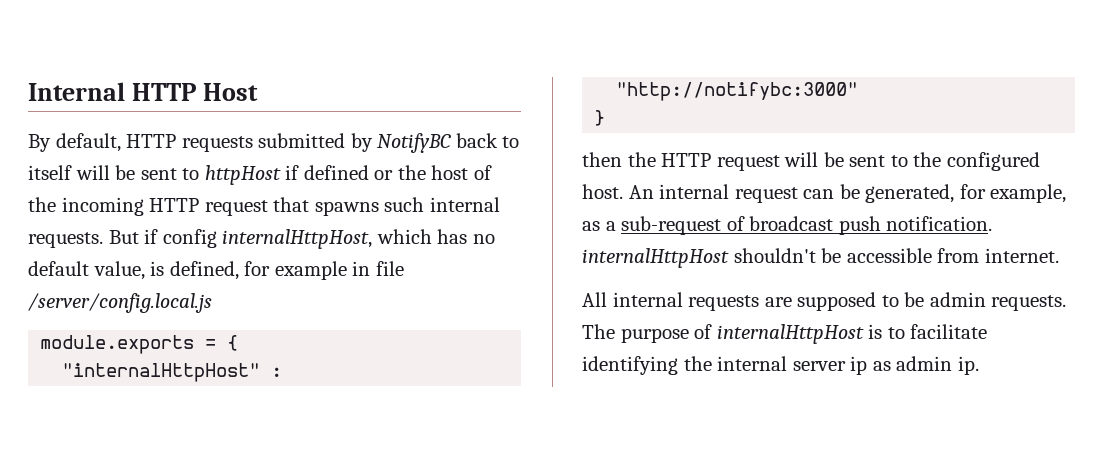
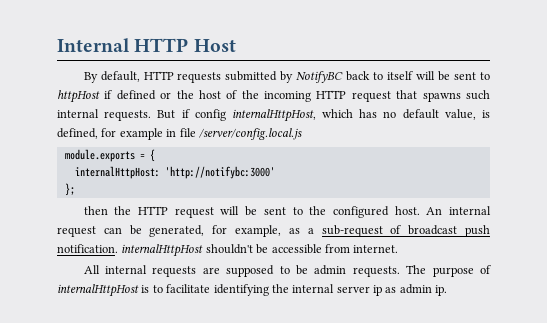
[62,363,283,382] [616,82,859,101] [594,110,606,126] "internalHttpHost" : "http://notifybc:3000" // } -> [74,166,275,179] [64,183,75,196] internalHttpHost: 'http://notifybc:3000' // };

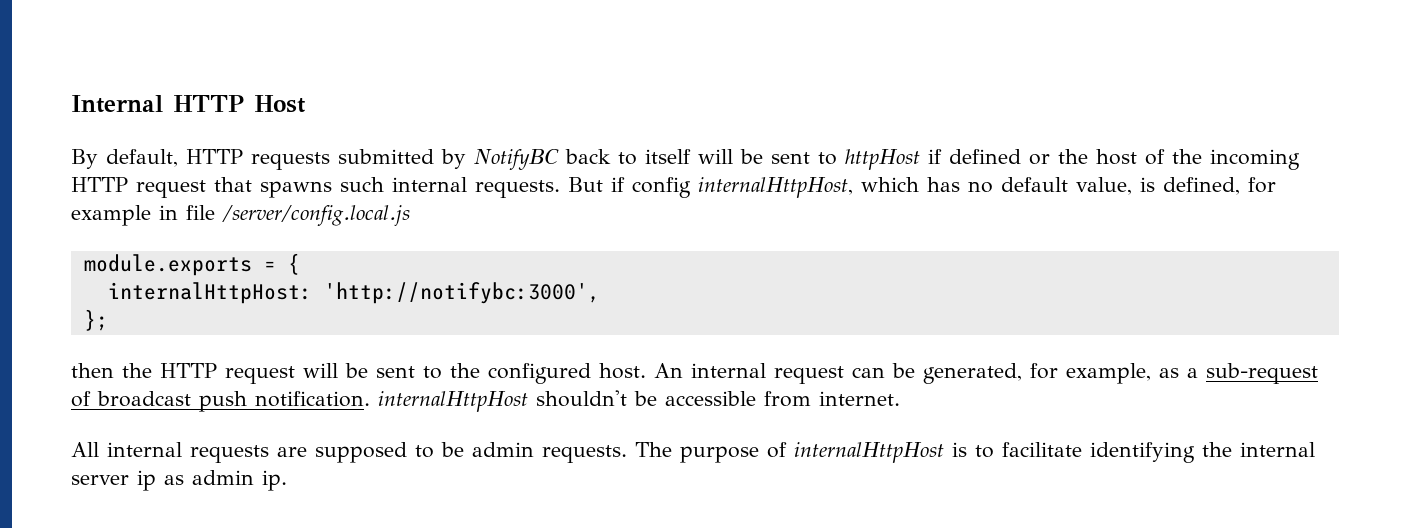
[164,166,275,179] 'http://notifybc:3000' -> [323,282,600,304] 'http://notifybc:3000',

